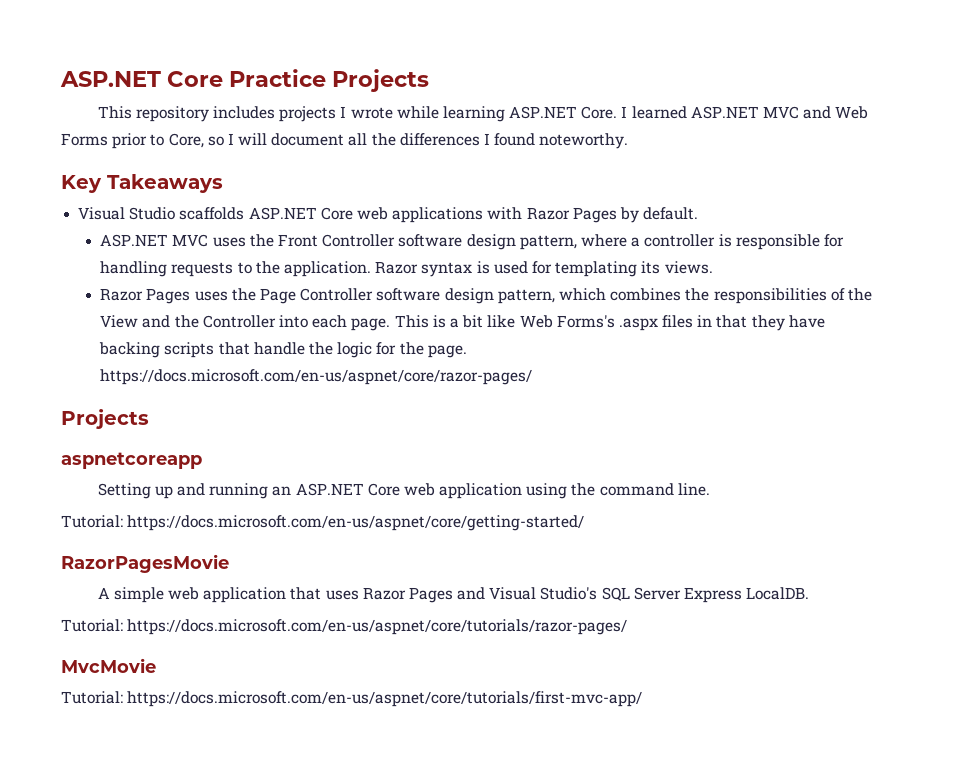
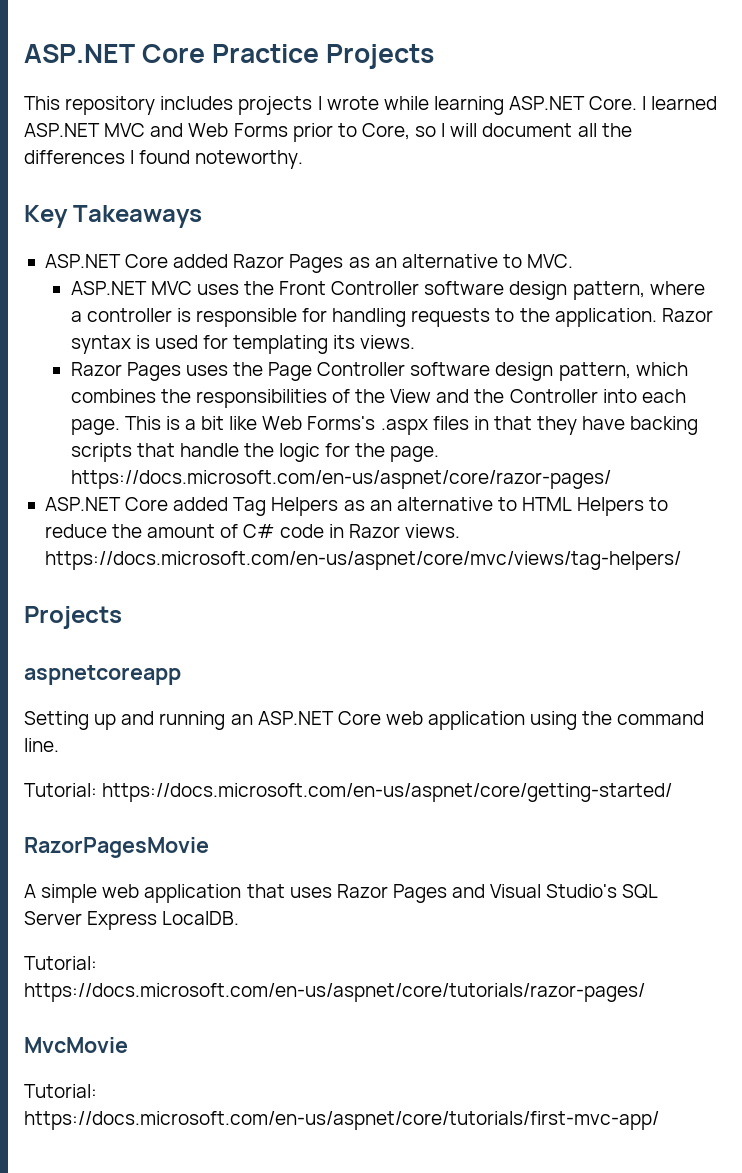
[78,207,699,223] Visual Studio scaffolds ASP.NET Core web applications with Razor Pages by default. -> [44,254,574,273] ASP.NET Core added Razor Pages as an alternative to MVC.
(533, 377) none -> [44,497,669,516] [44,524,460,538] [44,551,681,570] // ASP.NET Core added Tag Helpers as an alternative to HTML Helpers to reduce the amount of C# code in Razor views. https://docs.microsoft.com/en-us/aspnet/core/mvc/views/tag-helpers/

